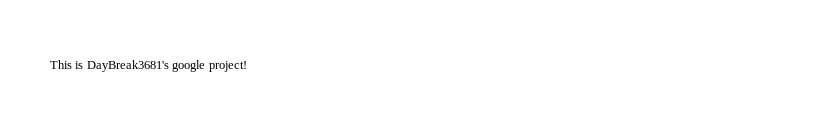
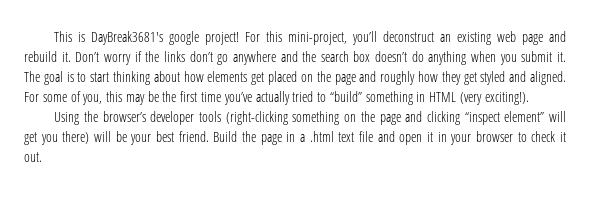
(247, 66) none -> [245,31,566,45] [24,51,566,65] [24,71,566,85] [24,91,529,105] [54,111,567,125] [24,131,567,145] [24,152,42,162] For this mini-project, you’ll deconstruct an existing web page and rebuild it. Don’t worry if the links don’t go anywhere and the search box doesn’t do anything when you submit it. The goal is to start thinking about how elements get placed on the page and roughly how they get styled and aligned. For some of you, this may be the first time you’ve actually tried to “build” something in HTML (very exciting!). // Using the browser’s developer tools (right-clicking something on the page and clicking “inspect element” will get you there) will be your best friend. Build the page in a .html text file and open it in your browser to check it out.

